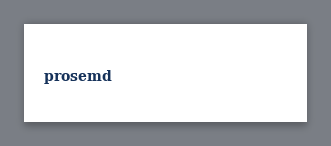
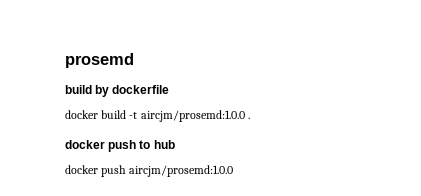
(112, 77) none -> [65,85,170,97] [65,110,250,122] [65,140,175,152] [65,165,234,177] // build by dockerfile // docker build -t aircjm/prosemd:1.0.0 . // docker push to hub // docker push aircjm/prosemd:1.0.0

